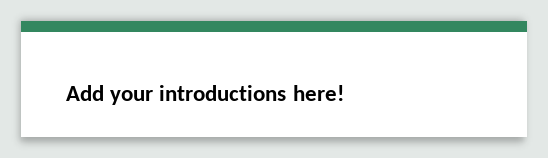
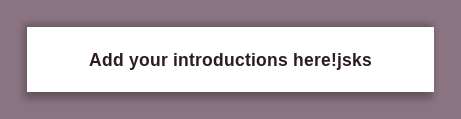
[292,85,344,101] here! -> [293,53,372,70] here!jsks

